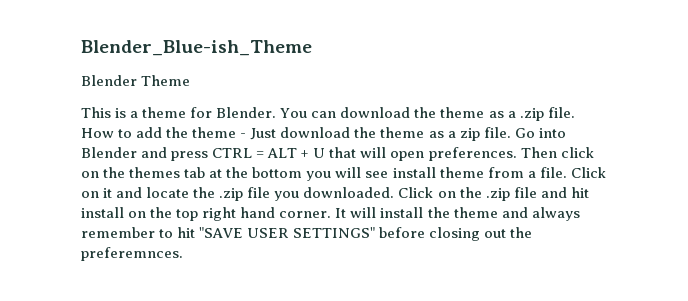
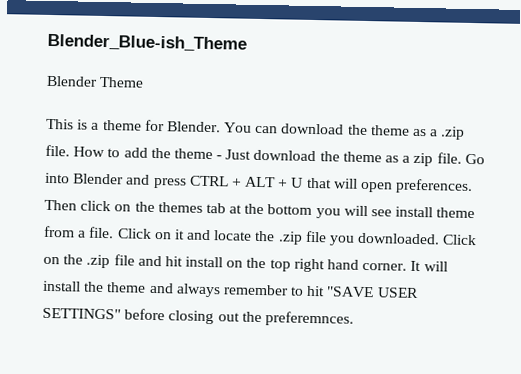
[256,151,265,158] = -> [231,177,242,187] +

